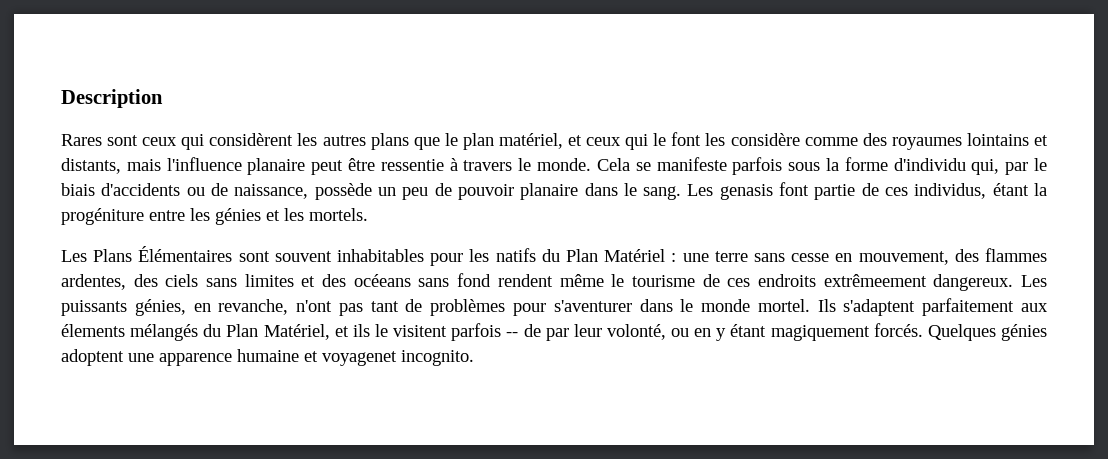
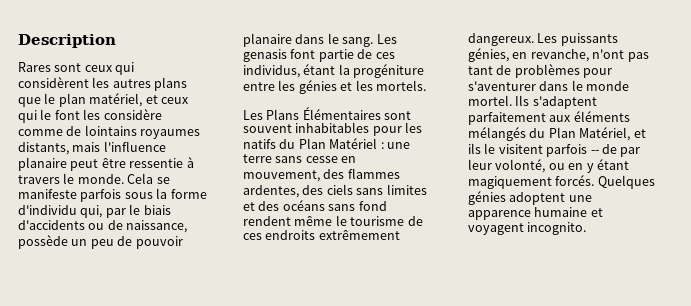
[862,133,1048,150] des royaumes lointains et -> [66,125,201,139] de lointains royaumes
[353,274,411,287] océeans -> [282,200,325,211] océans
[823,274,927,287] extrêmeement -> [318,230,400,240] extrêmement
[61,324,125,337] élements -> [573,111,630,122] éléments
[322,351,397,366] voyagenet -> [468,223,524,235] voyagent

